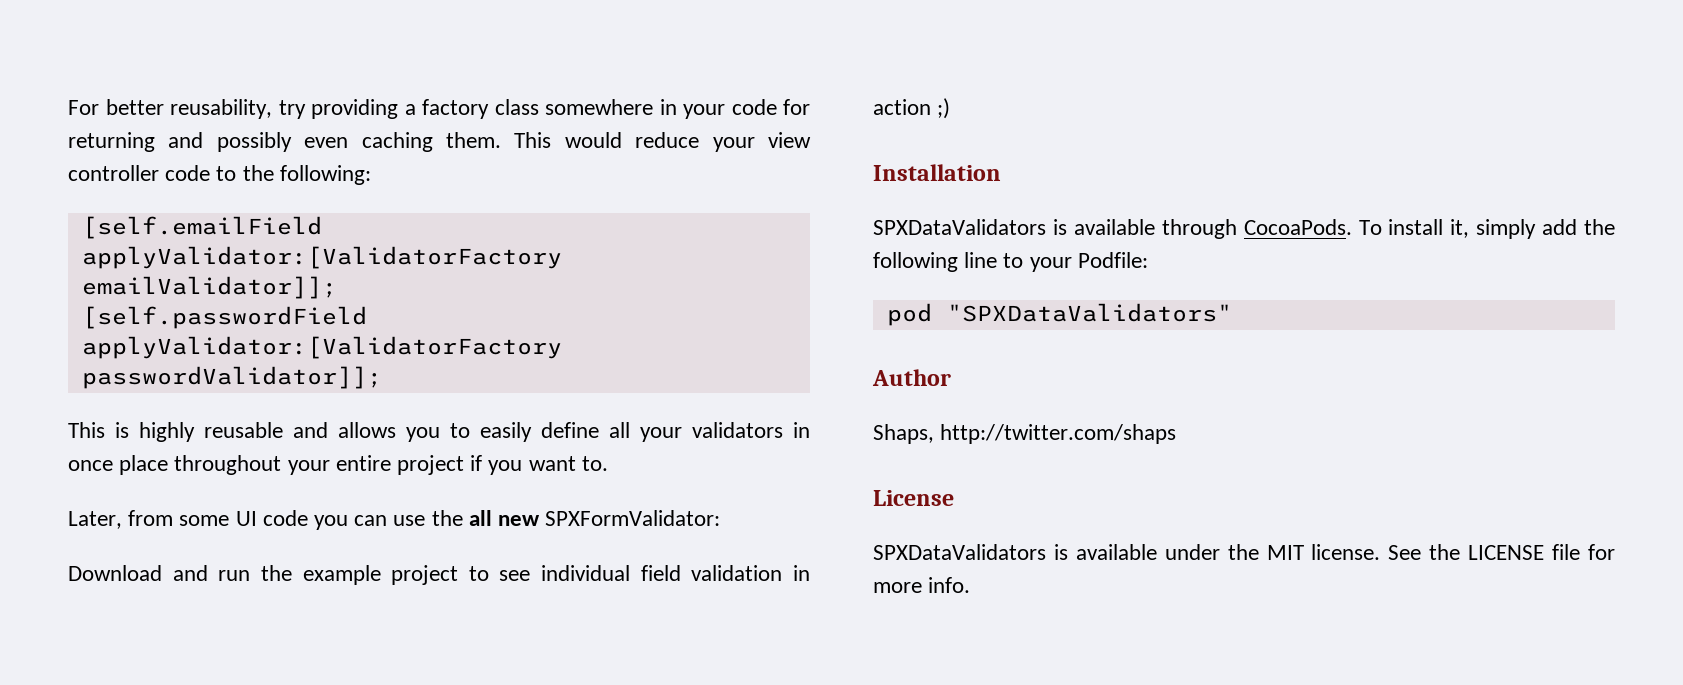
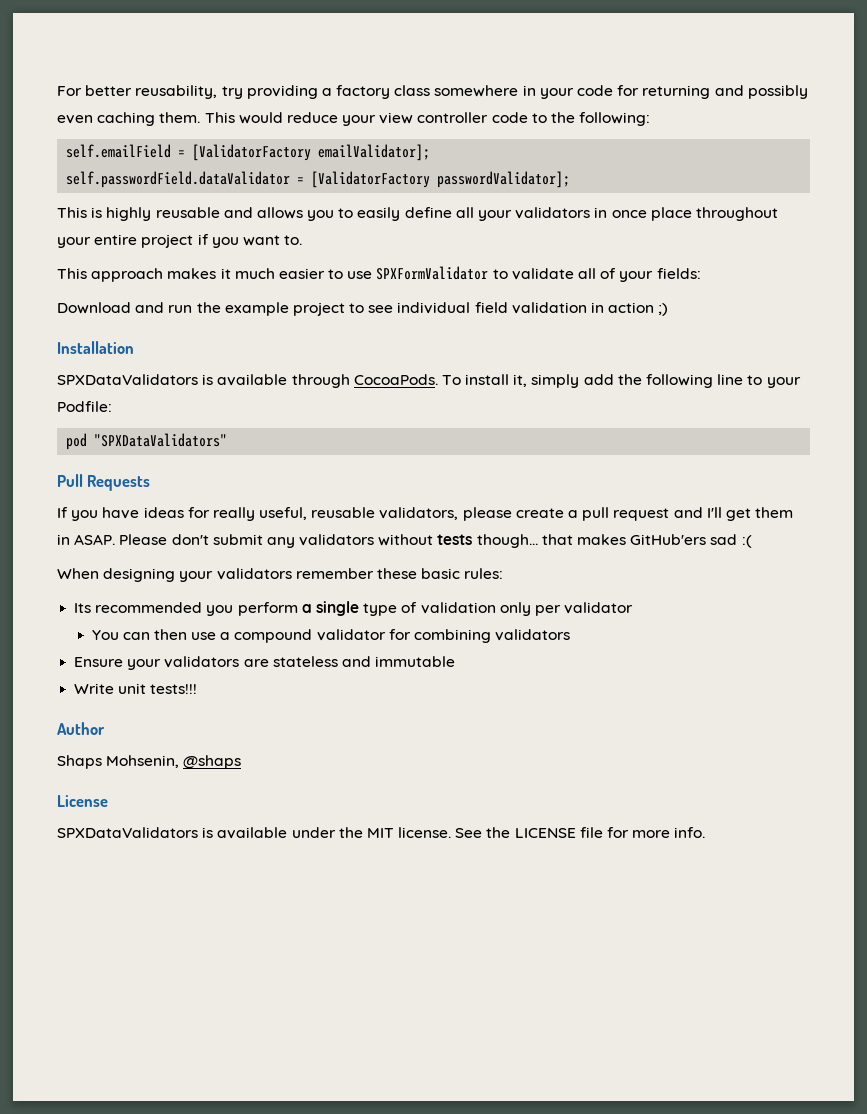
[81,216,322,239] [81,246,562,269] [81,276,337,299] [81,306,367,329] [81,336,562,359] [81,366,382,389] [self.emailField applyValidator:[ValidatorFactory emailValidator]]; // [self.passwordField applyValidator:[ValidatorFactory passwordValidator]]; -> [66,144,431,161] [66,171,571,188] self.emailField = [ValidatorFactory emailValidator]; // self.passwordField.dataValidator = [ValidatorFactory passwordValidator];
[68,510,721,530] Later, from some UI code you can use the all new SPXFormValidator: -> [57,266,701,282] This approach makes it much easier to use SPXFormValidator to validate all of your fields:
[872,369,951,386] [873,424,1177,444] Author // Shaps, http://twitter.com/shaps -> [57,474,151,491] [57,507,794,521] [57,534,752,548] [57,568,504,582] [74,601,634,616] [91,629,571,643] [74,656,456,670] [74,683,198,694] [57,722,105,735] [57,755,242,769] Pull Requests // If you have ideas for really useful, reusable validators, please create a pull request and I'll get them in ASAP. Please don't submit any validators without tests though... that makes GitHub'ers sad :( // When designing your validators remember these basic rules: // Its recommended you perform a single type of validation only per validator // You can then use a compound validator for combining validators // Ensure your validators are stateless and immutable // Write unit tests!!! // Author // Shaps Mohsenin, @shaps

